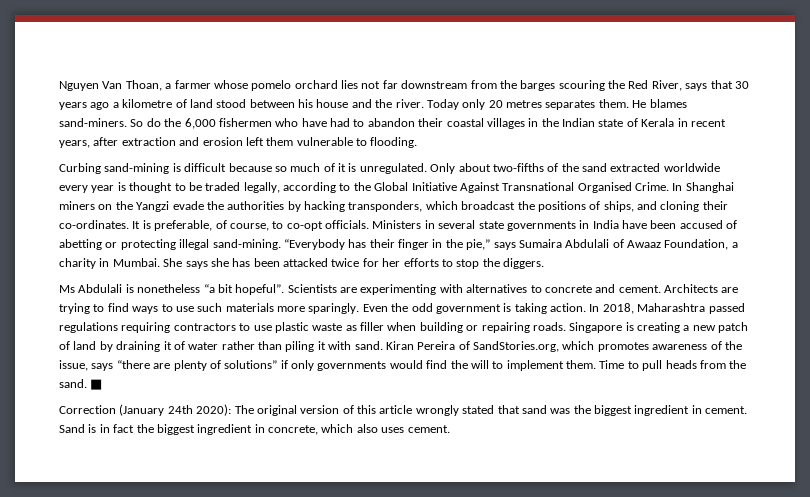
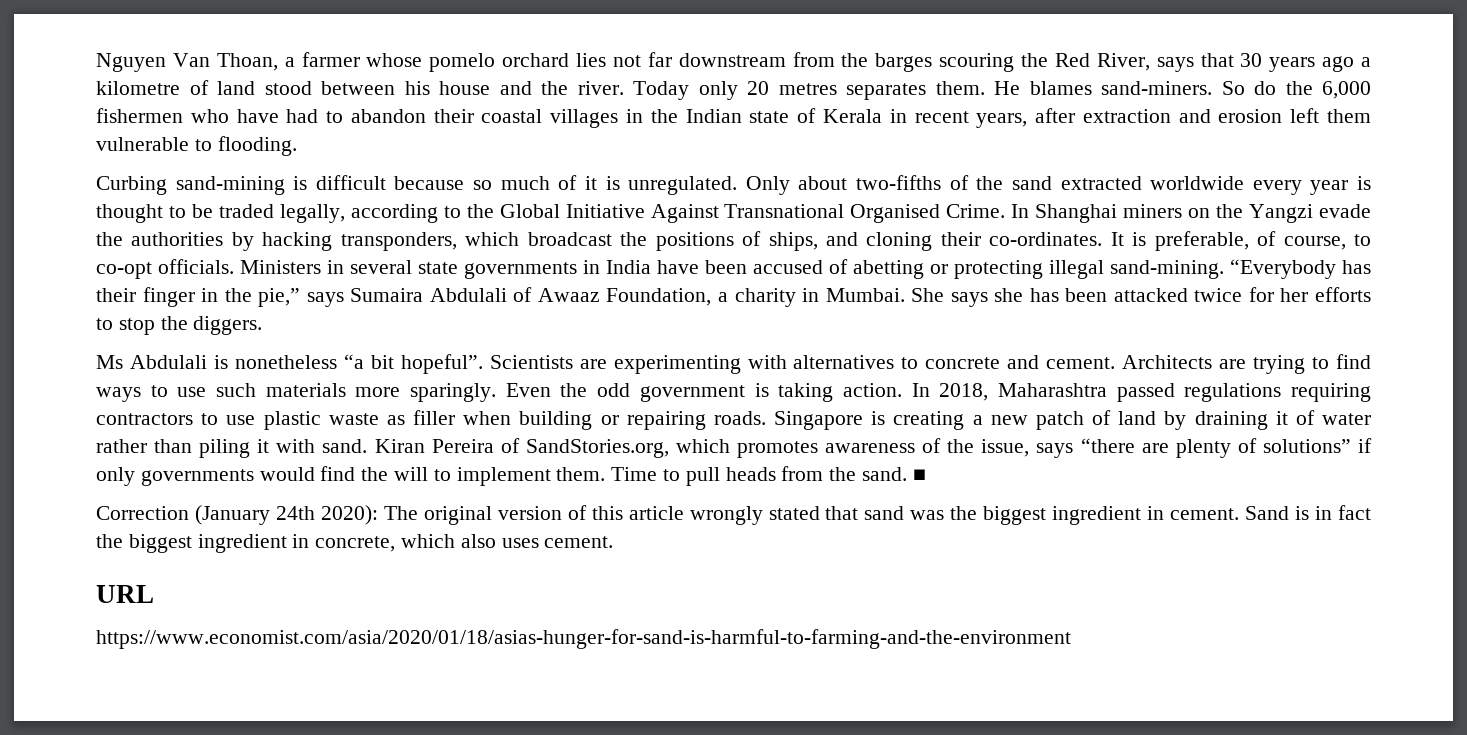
(450, 429) none -> [96,585,154,603] [96,629,1071,649] // URL // https://www.economist.com/asia/2020/01/18/asias-hunger-for-sand-is-harmful-to-farming-and-the-environment

